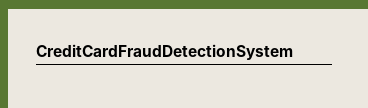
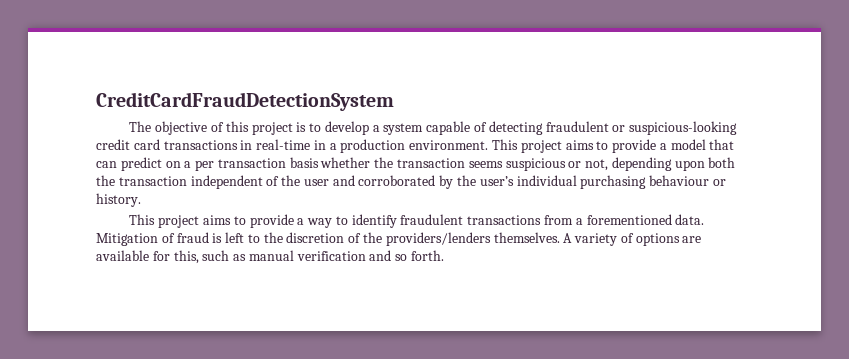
(293, 52) none -> [129,121,738,135] [96,139,735,153] [96,157,736,171] [96,175,726,189] [96,193,141,207] [129,214,705,228] [96,232,702,246] [96,250,445,264] // The objective of this project is to develop a system capable of detecting fraudulent or suspicious-looking credit card transactions in real-time in a production environment. This project aims to provide a model that can predict on a per transaction basis whether the transaction seems suspicious or not, depending upon both the transaction independent of the user and corroborated by the user’s individual purchasing behaviour or history. // This project aims to provide a way to identify fraudulent transactions from a forementioned data. Mitigation of fraud is left to the discretion of the providers/lenders themselves. A variety of options are available for this, such as manual verification and so forth.

